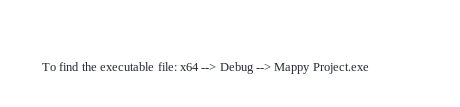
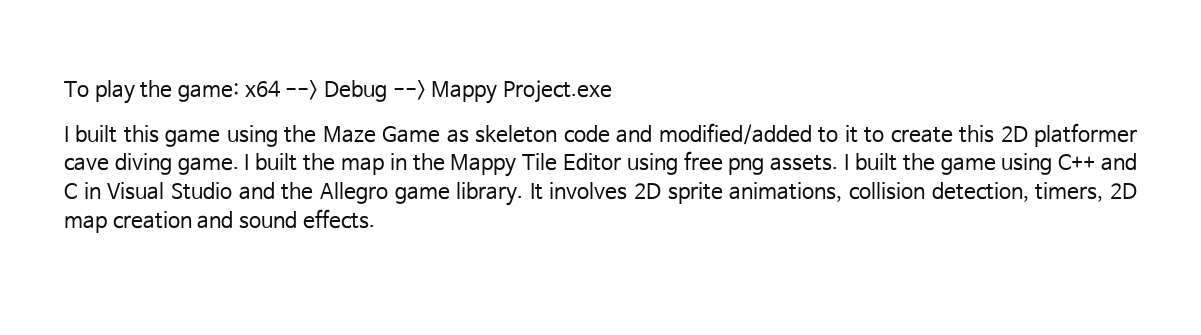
[59,62,177,71] find the executable file: -> [94,80,239,104] play the game:
(369, 68) none -> [64,123,1138,147] [64,151,1138,177] [64,182,1137,206] [64,209,375,233] // I built this game using the Maze Game as skeleton code and modified/added to it to create this 2D platformer cave diving game. I built the map in the Mappy Tile Editor using free png assets. I built the game using C++ and C in Visual Studio and the Allegro game library. It involves 2D sprite animations, collision detection, timers, 2D map creation and sound effects.

